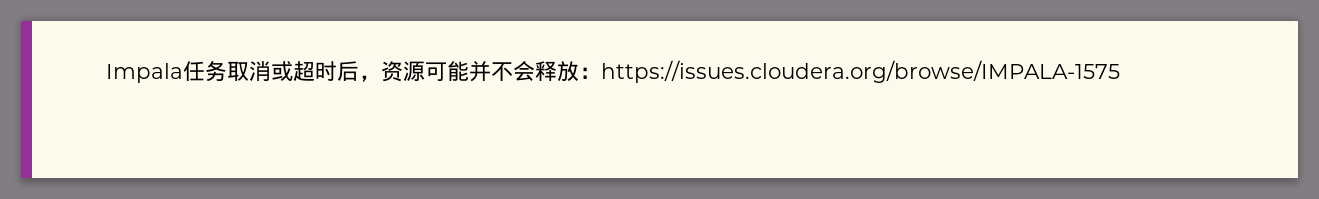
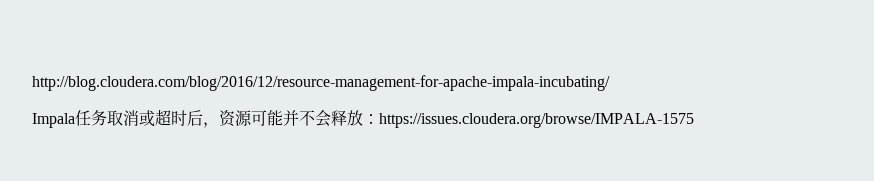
(105, 73) none -> [32,75,610,91] http://blog.cloudera.com/blog/2016/12/resource-management-for-apache-impala-incubating/ //

